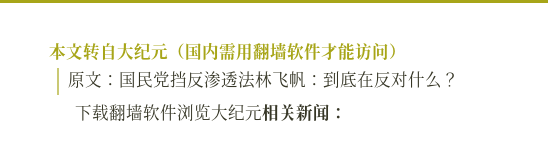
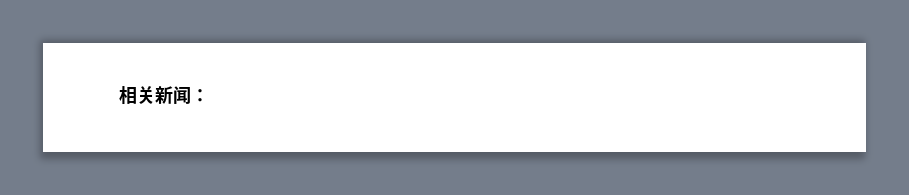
[49,42,406,61] [68,71,460,89] [75,104,263,121] 本文转自大纪元（国内需用翻墙软件才能访问） // 原文：国民党挡反渗透法林飞帆：到底在反对什么？ // 下载翻墙软件浏览大纪元 -> (119, 95) none

